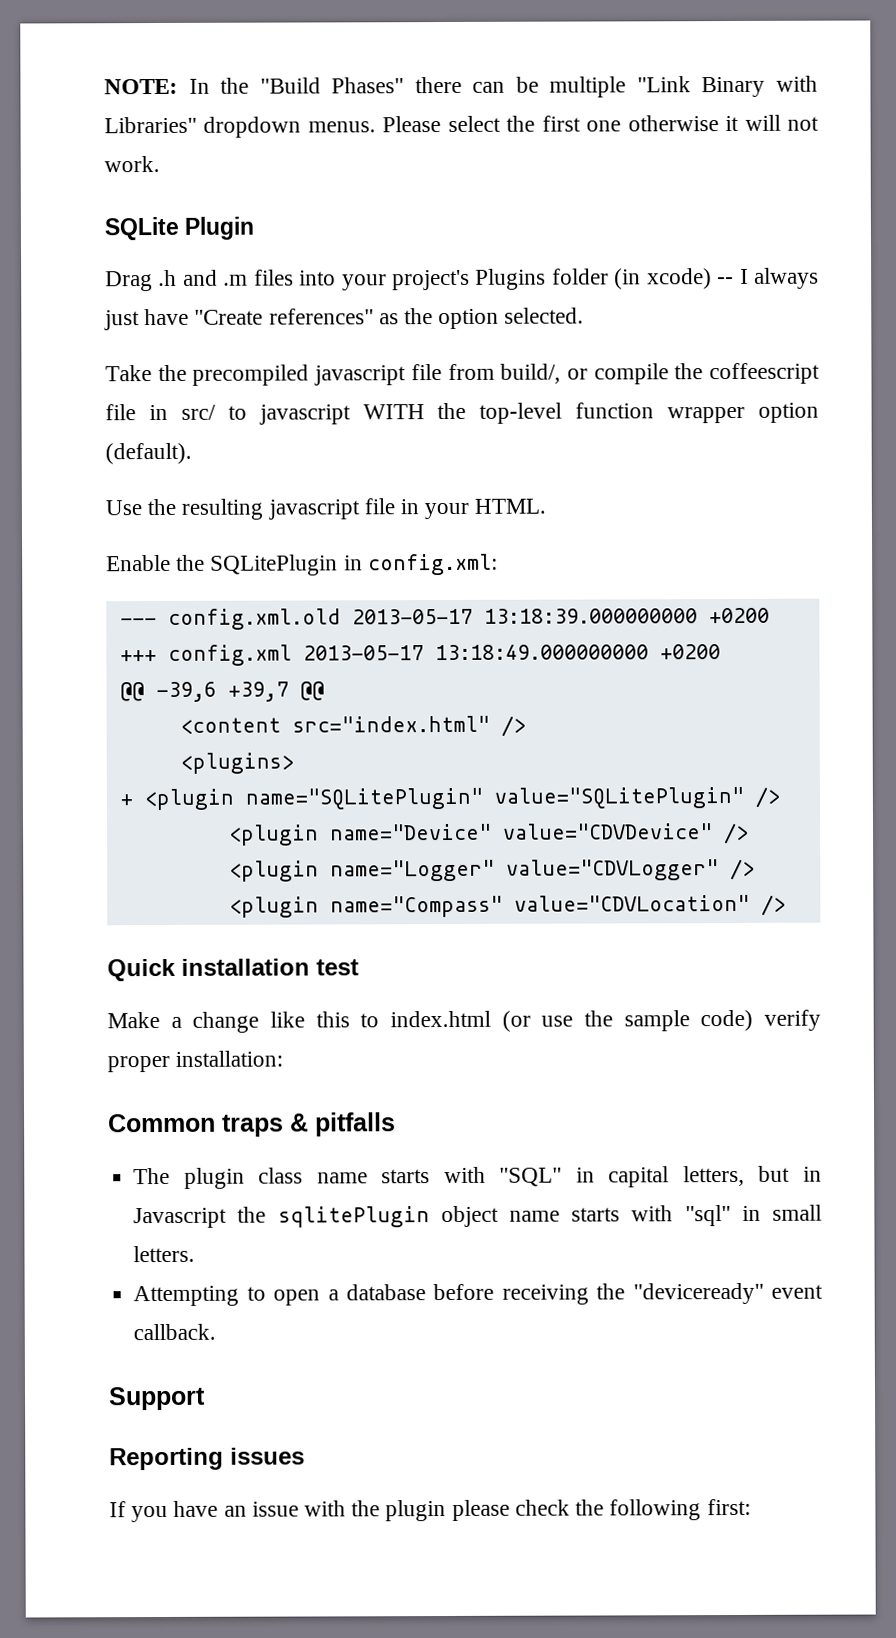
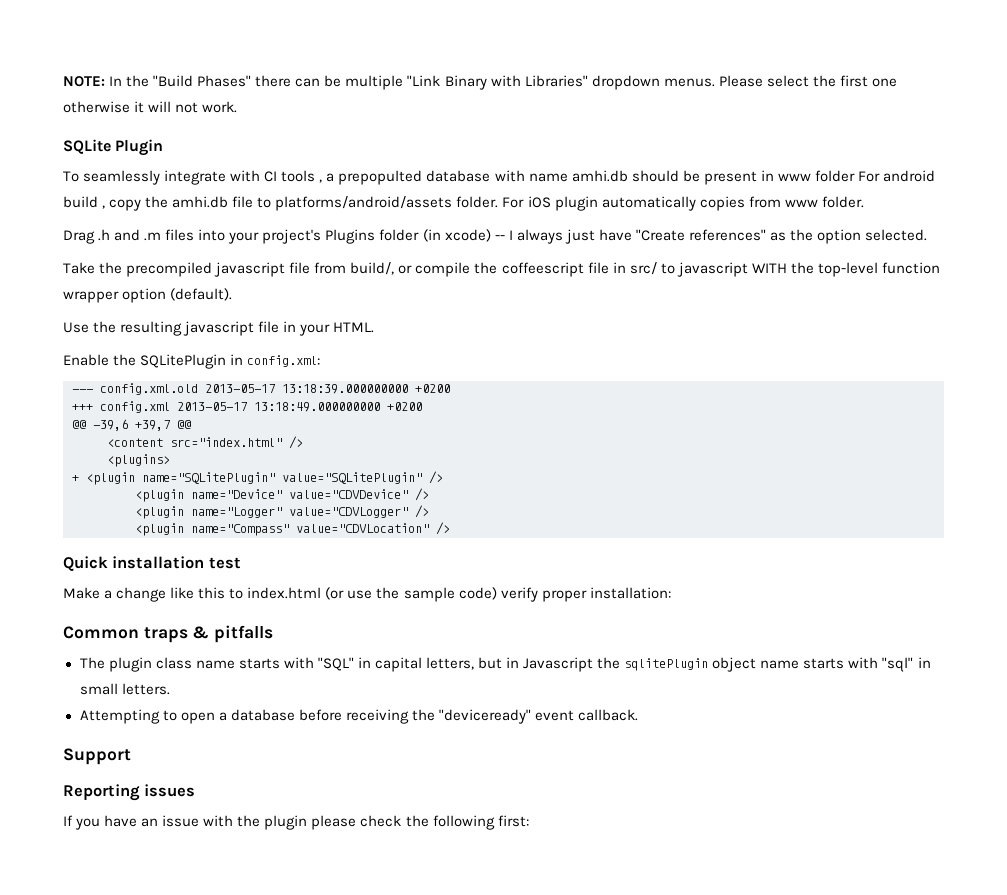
(255, 228) none -> [63,170,935,185] [63,196,864,211] // To seamlessly integrate with CI tools , a prepopulted database with name amhi.db should be present in www folder For android build , copy the amhi.db file to platforms/android/assets folder. For iOS plugin automatically copies from www folder.

